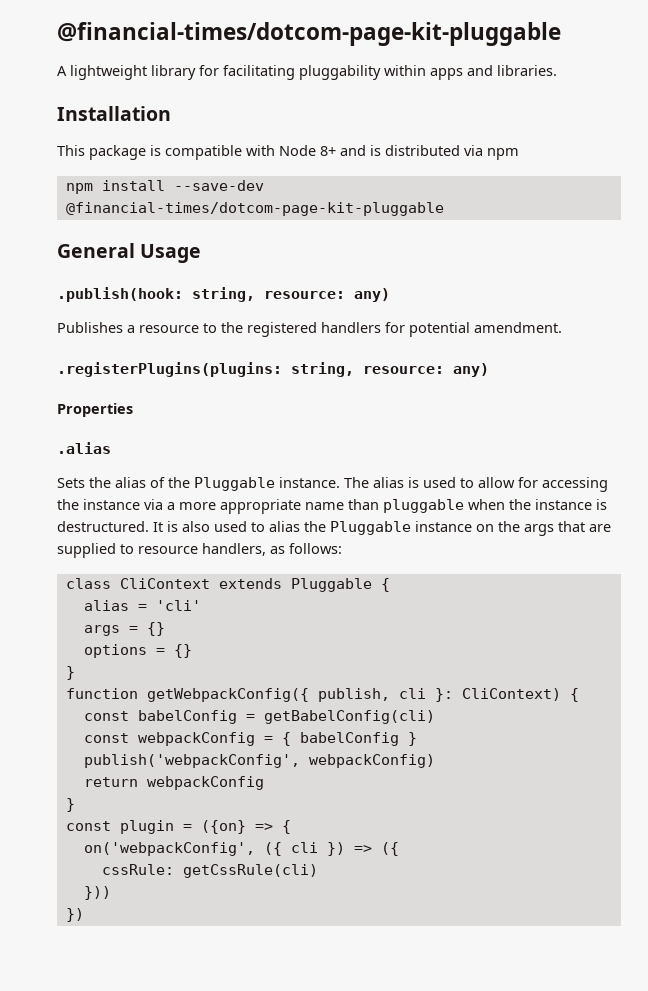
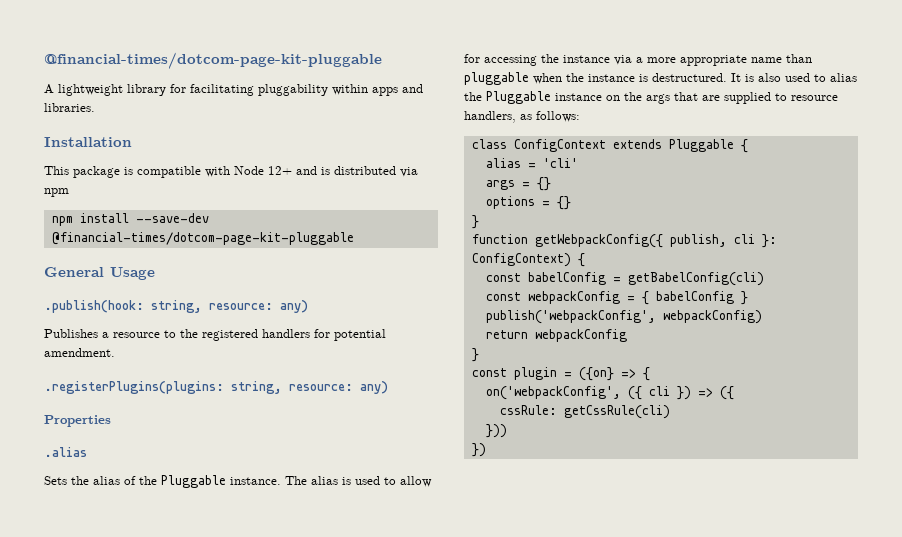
[320,146,336,156] 8+ -> [268,166,292,175] 12+
[119,578,210,589] CliContext -> [513,139,606,152] ConfigContext
[461,688,561,701] CliContext) -> [471,253,571,267] ConfigContext)

